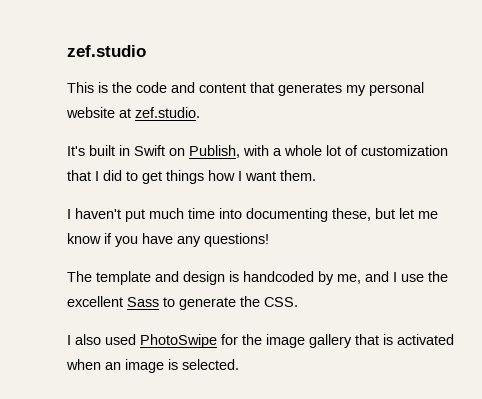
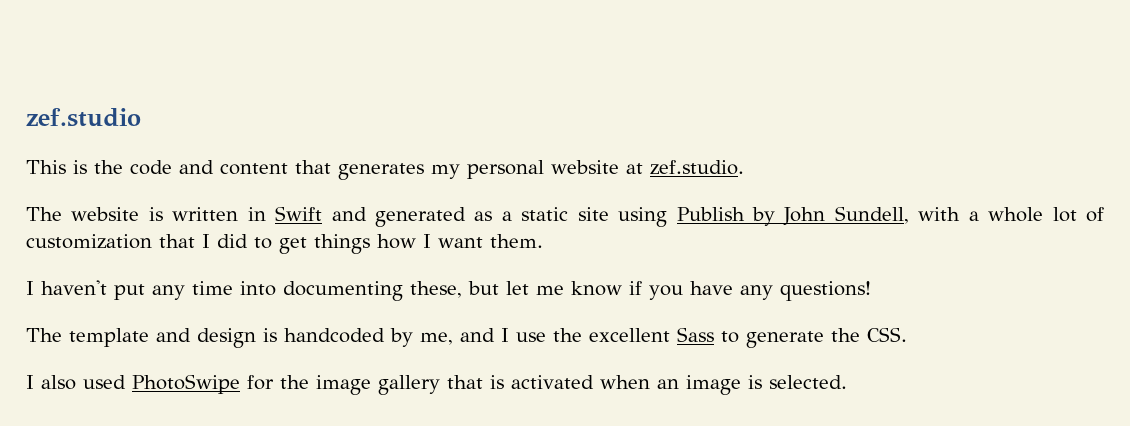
[67,145,240,158] It's built in Swift on Publish, -> [26,206,909,227] The website is written in Swift and generated as a static site using Publish by John Sundell,
[149,208,184,219] much -> [152,285,185,300] any

